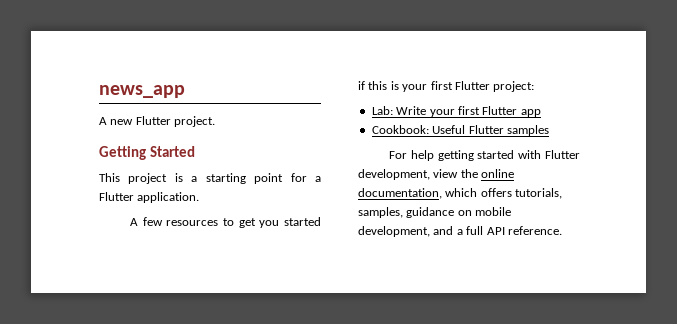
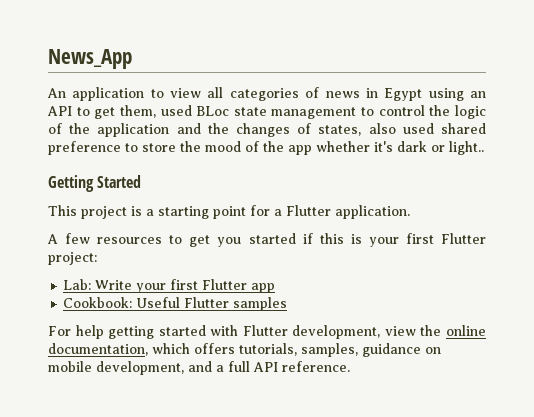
[99,85,185,98] [99,116,216,127] news_app // A new Flutter project. -> [48,49,132,69] [47,87,487,101] [47,105,486,119] [48,123,486,137] [48,141,484,155] News_App // An application to view all categories of news in Egypt using an API to get them, used BLoc state management to control the logic of the application and the changes of states, also used shared preference to store the mood of the app whether it's dark or light..

